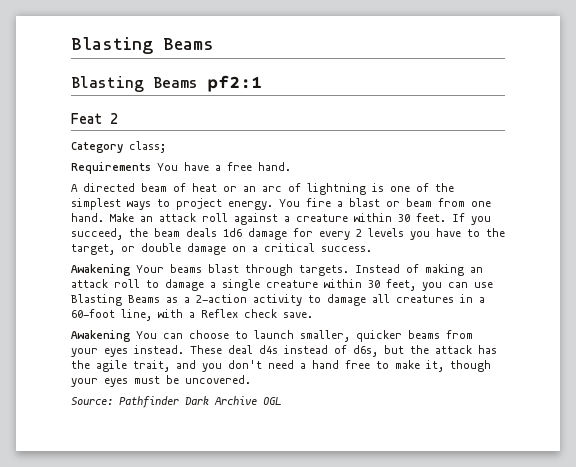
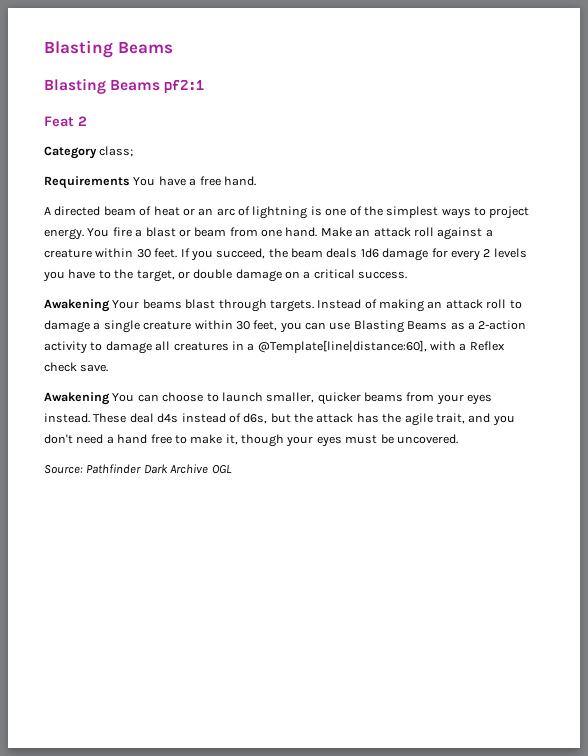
[71,309,152,321] 60-foot line, -> [257,340,427,353] @Template[line|distance:60],

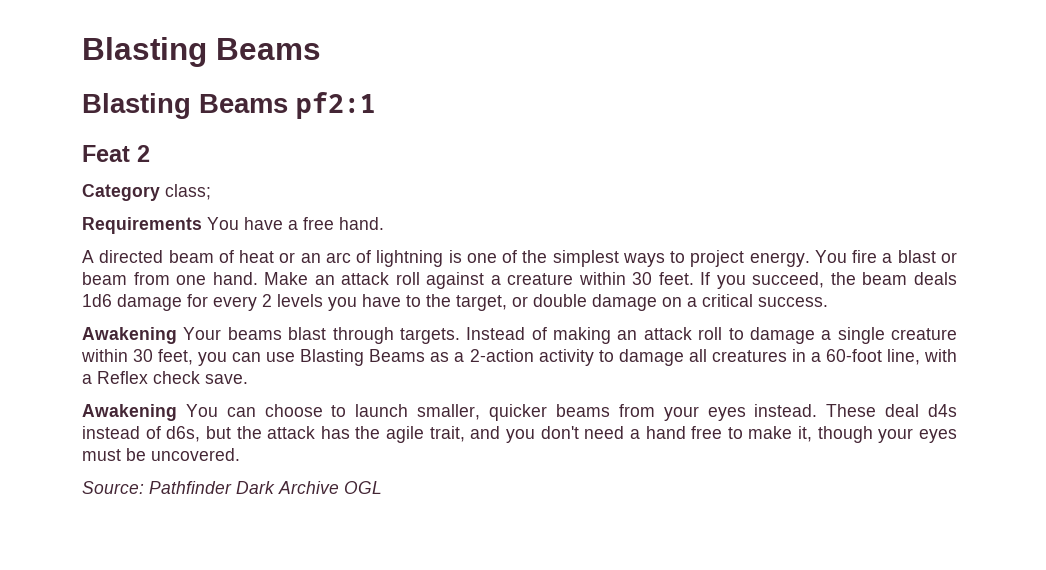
[257,340,427,353] @Template[line|distance:60], -> [825,349,920,365] 60-foot line,

